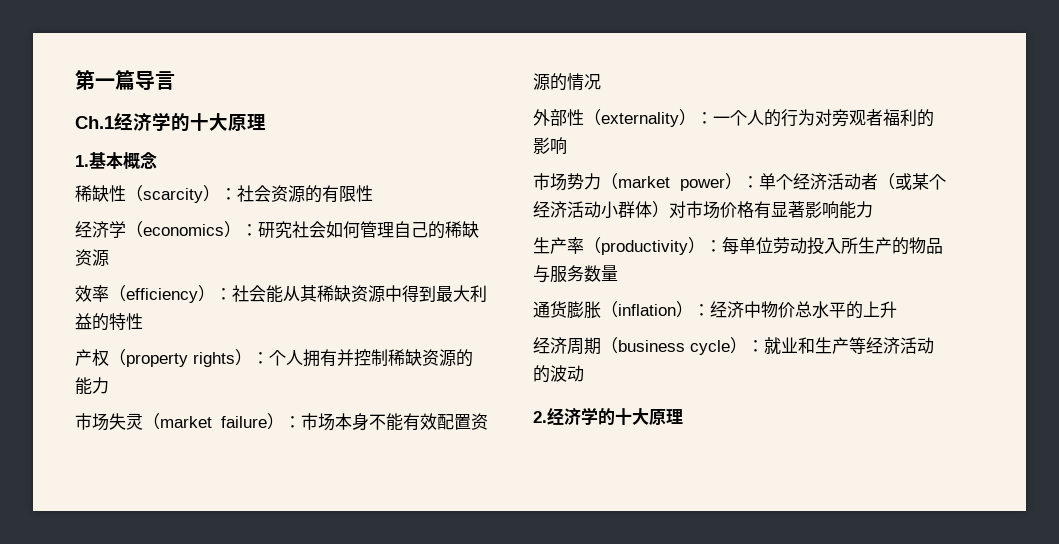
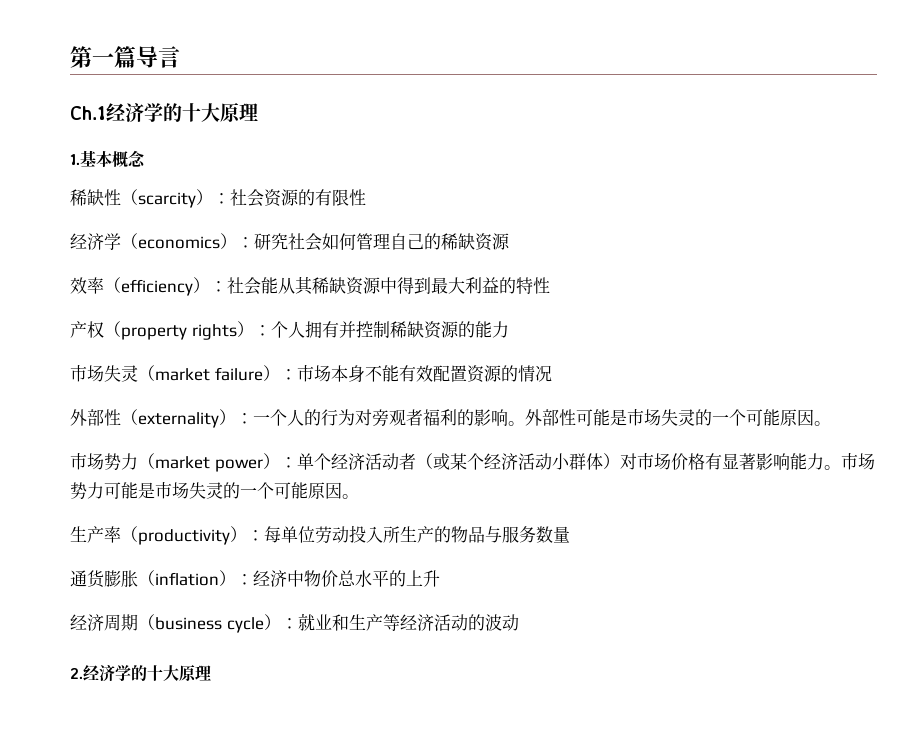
(567, 146) none -> [508,409,831,426] 。外部性可能是市场失灵的一个可能原因。
(873, 209) none -> [823,453,875,470] [70,482,359,499] 。市场势力可能是市场失灵的一个可能原因。

